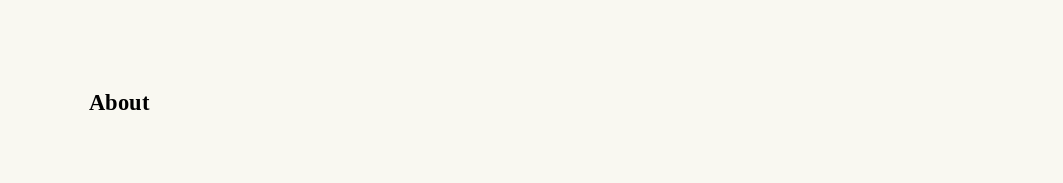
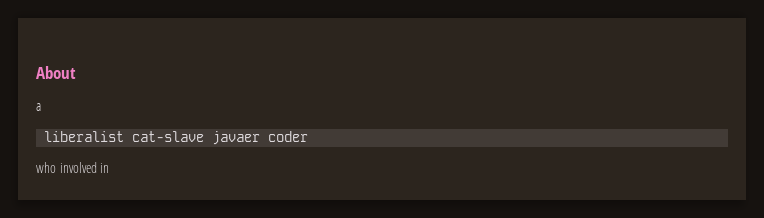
(150, 102) none -> [36,103,41,111] [44,131,309,145] [36,162,110,173] // a // liberalist cat-slave javaer coder // who involved in

